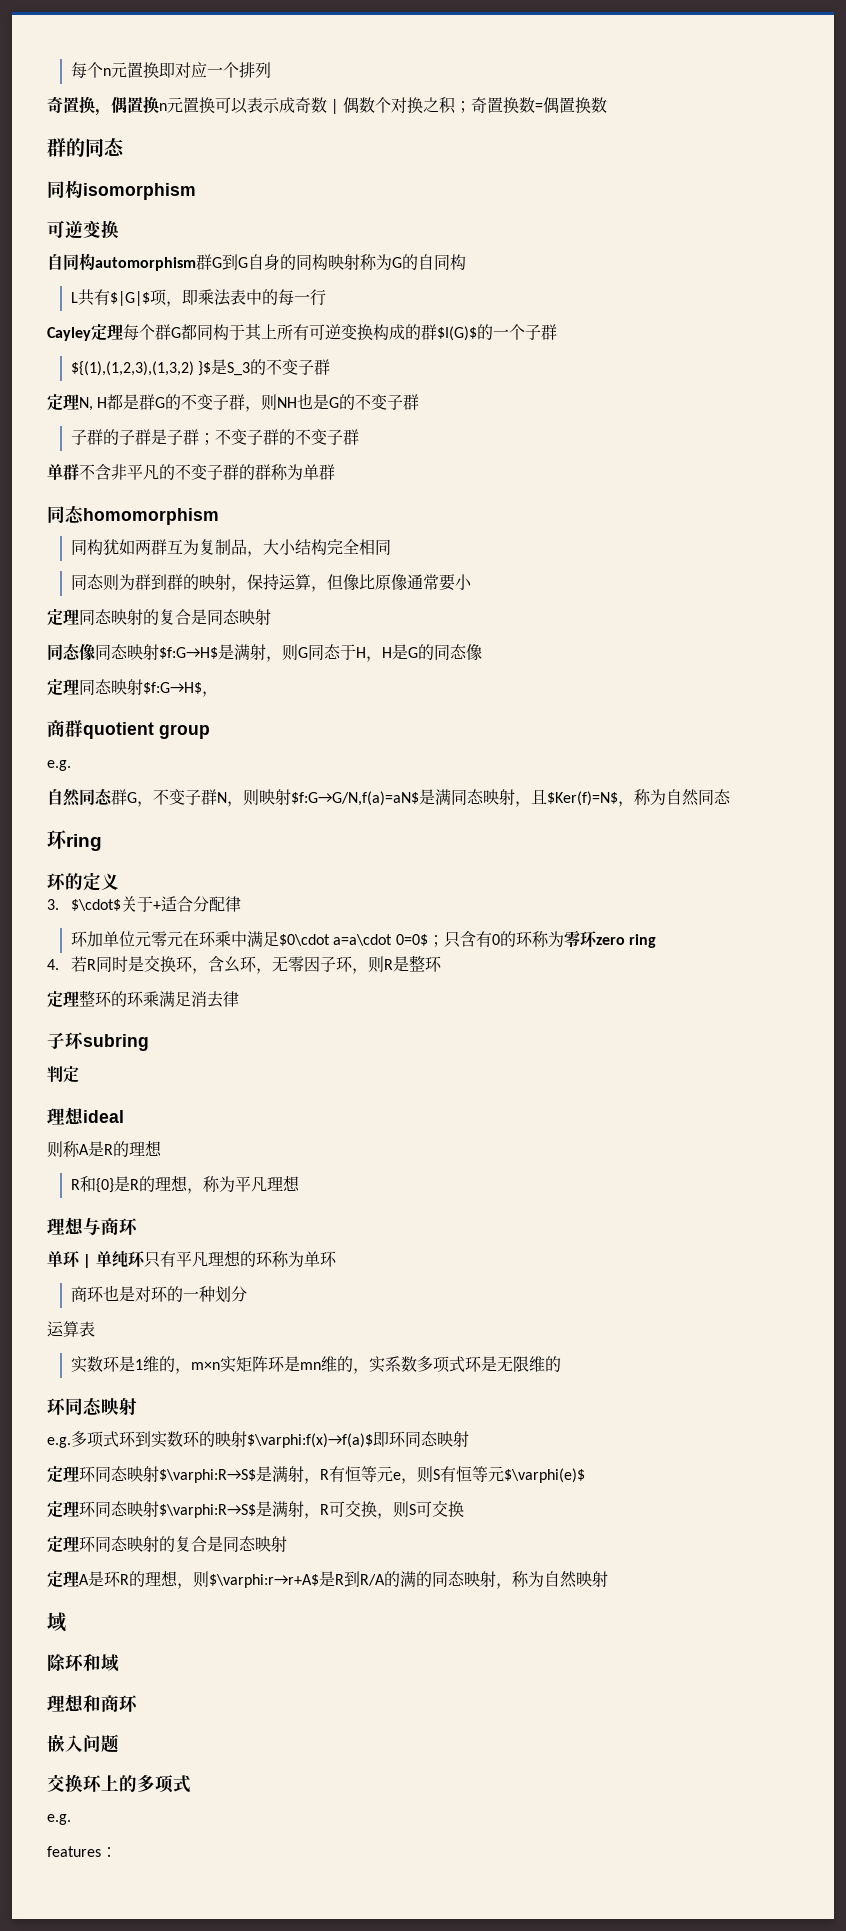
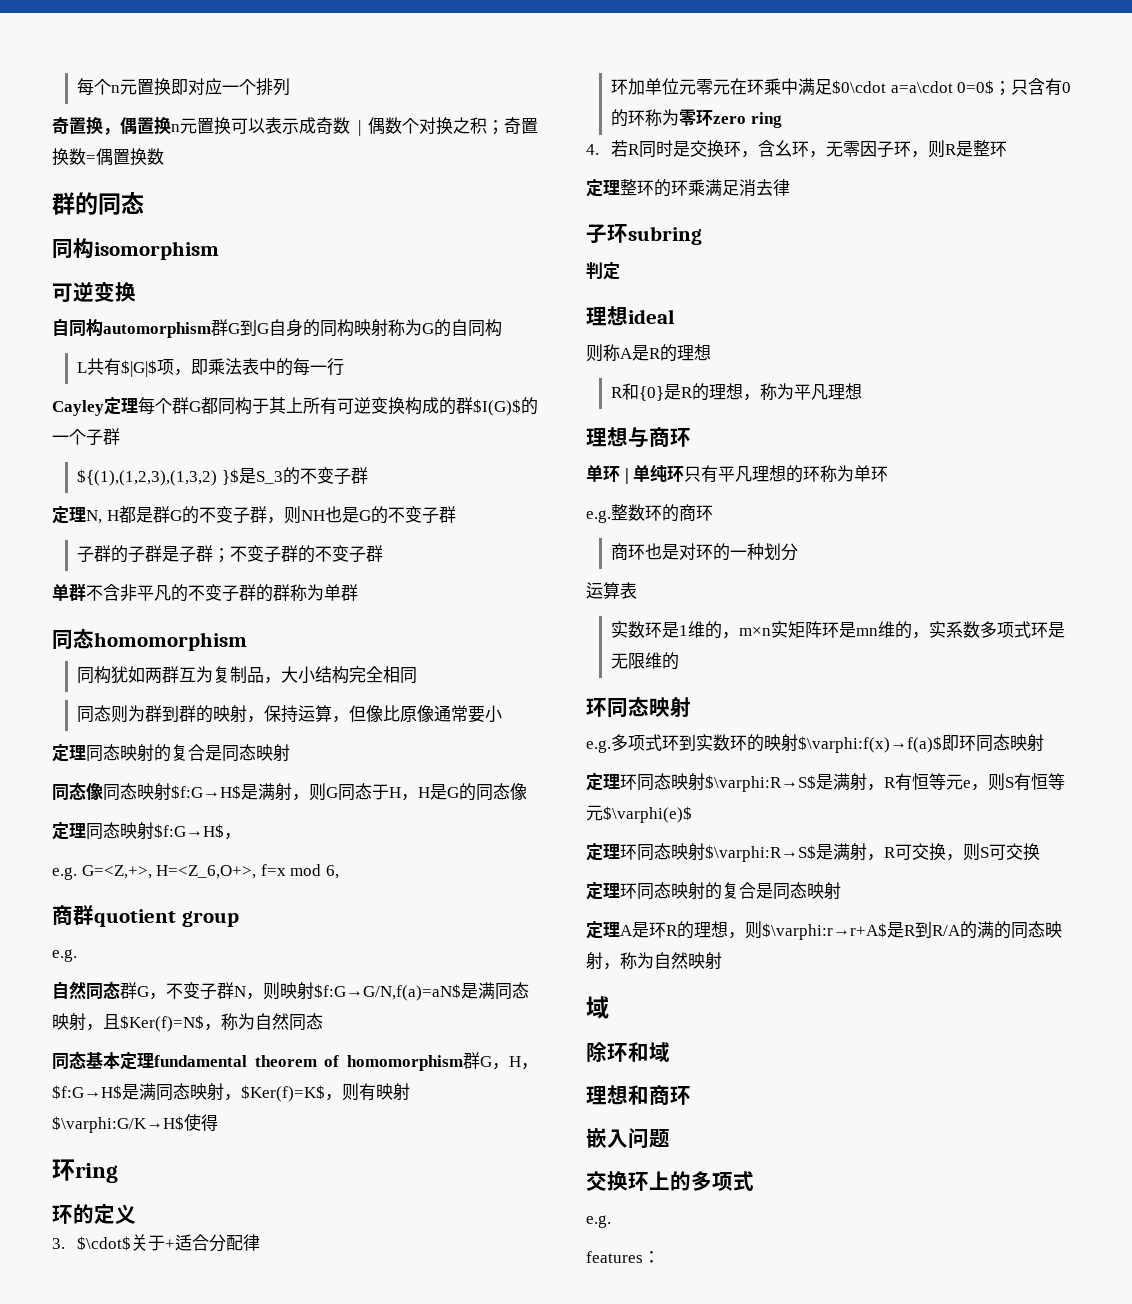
(218, 694) none -> [52,864,339,880] // e.g. G=<Z,+>, H=<Z_6,O+>, f=x mod 6,
(731, 796) none -> [52,1051,538,1071] [52,1083,410,1102] [52,1113,218,1133] // 同态基本定理fundamental theorem of homomorphism群G，H，$f:G→H$是满同态映射，$Ker(f)=K$，则有映射$\varphi:G/K→H$使得
(337, 1259) none -> [586,504,713,523] // e.g.整数环的商环

